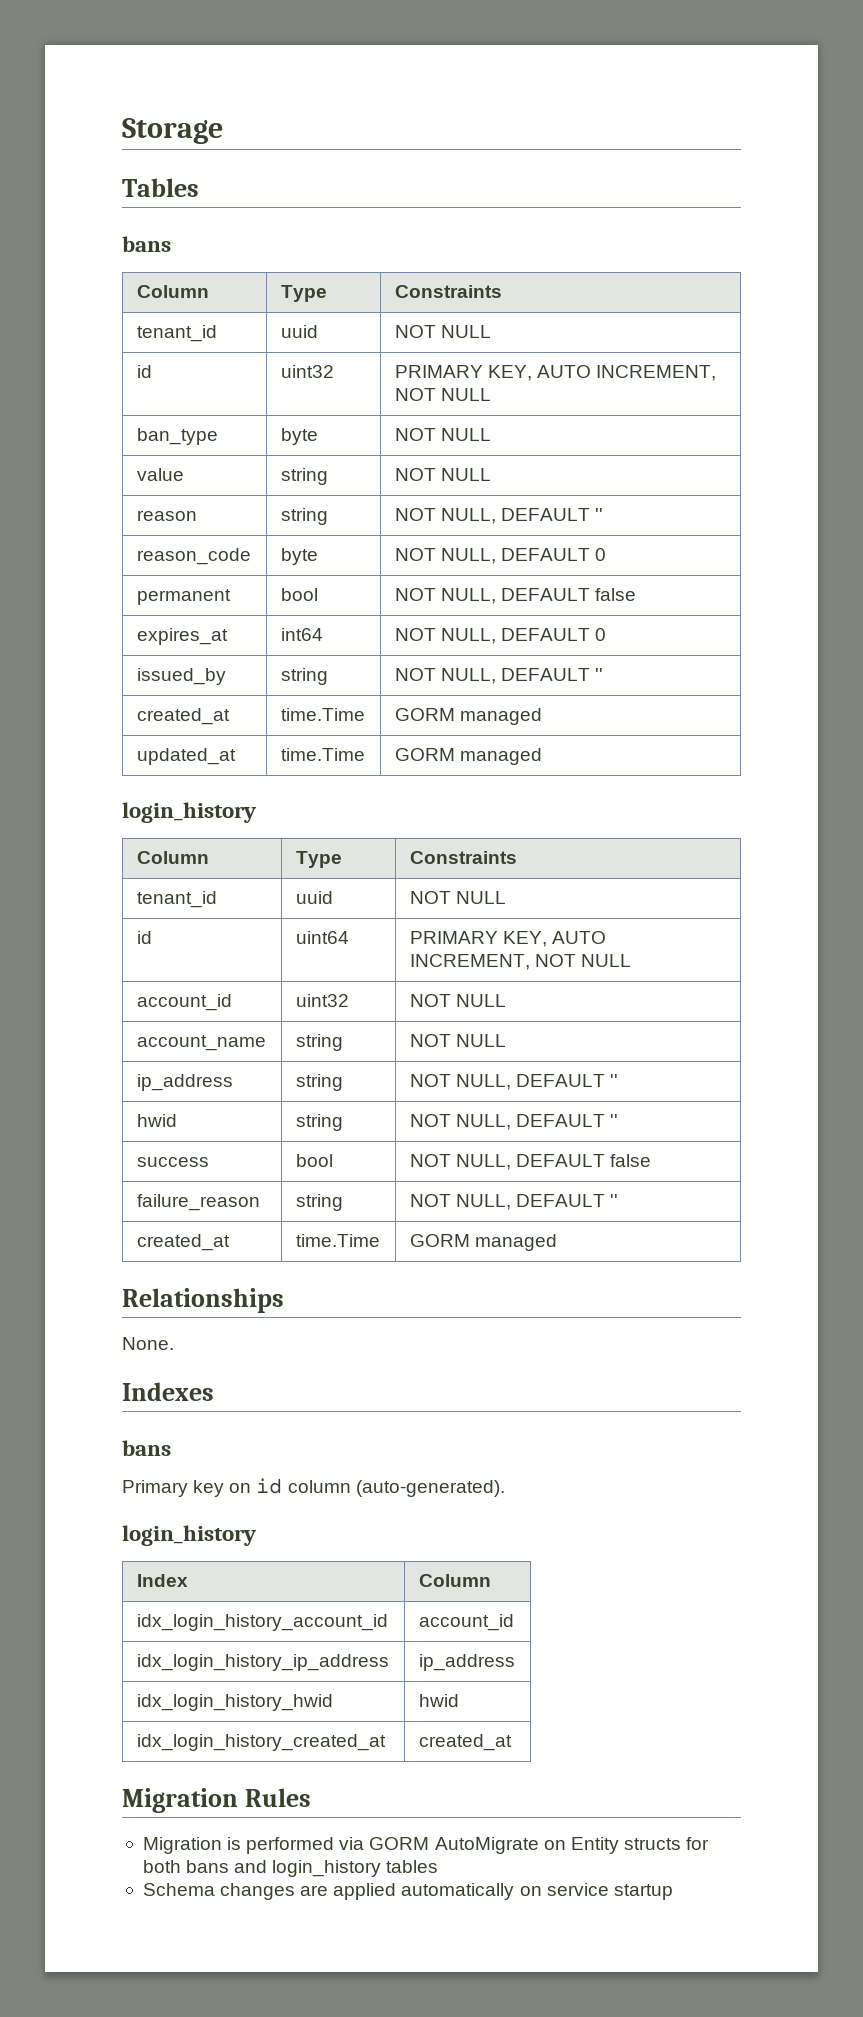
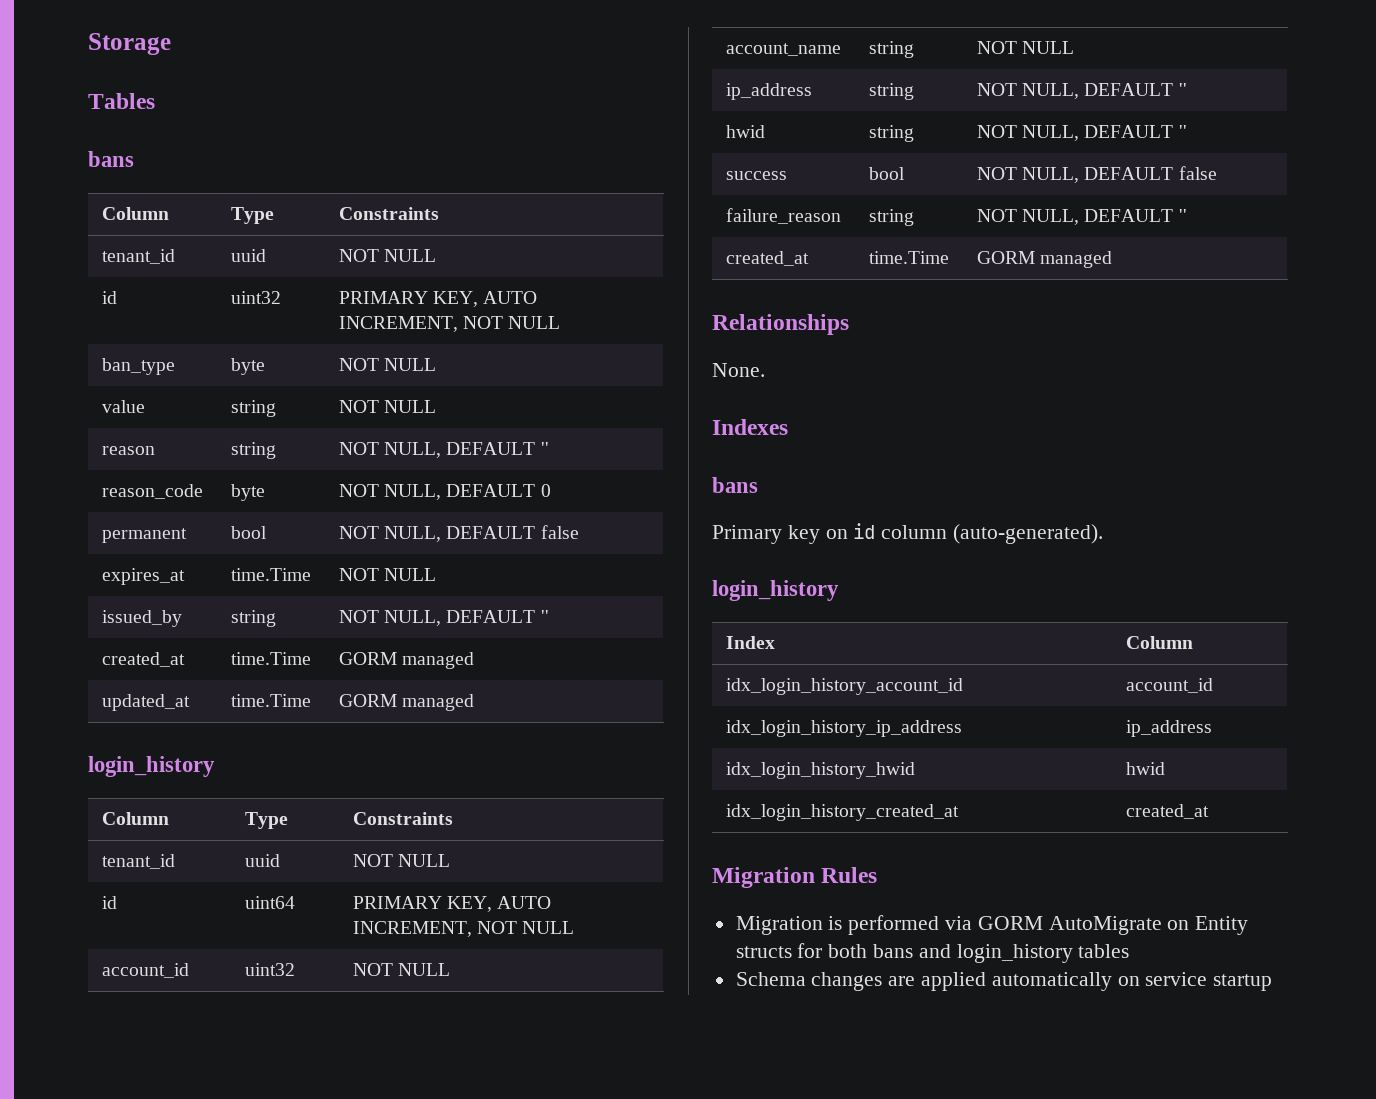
[280,628,323,641] [394,628,607,644] int64 | NOT NULL, DEFAULT 0 -> [230,568,311,581] [338,568,437,581] time.Time | NOT NULL

